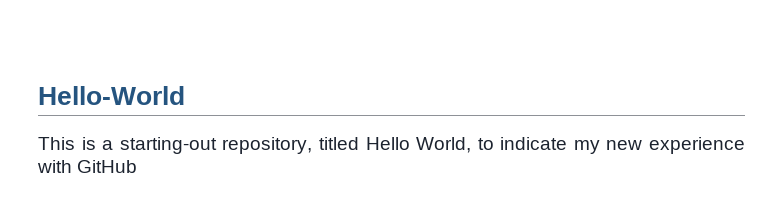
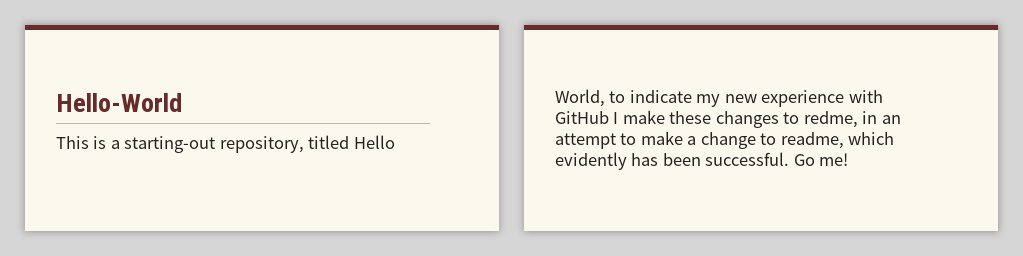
(138, 166) none -> [613,110,901,128] [555,131,895,149] [555,152,849,170] I make these changes to redme, in an attempt to make a change to readme, which evidently has been successful. Go me!

